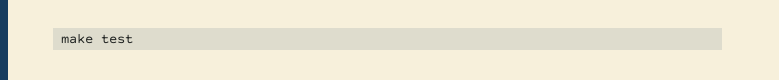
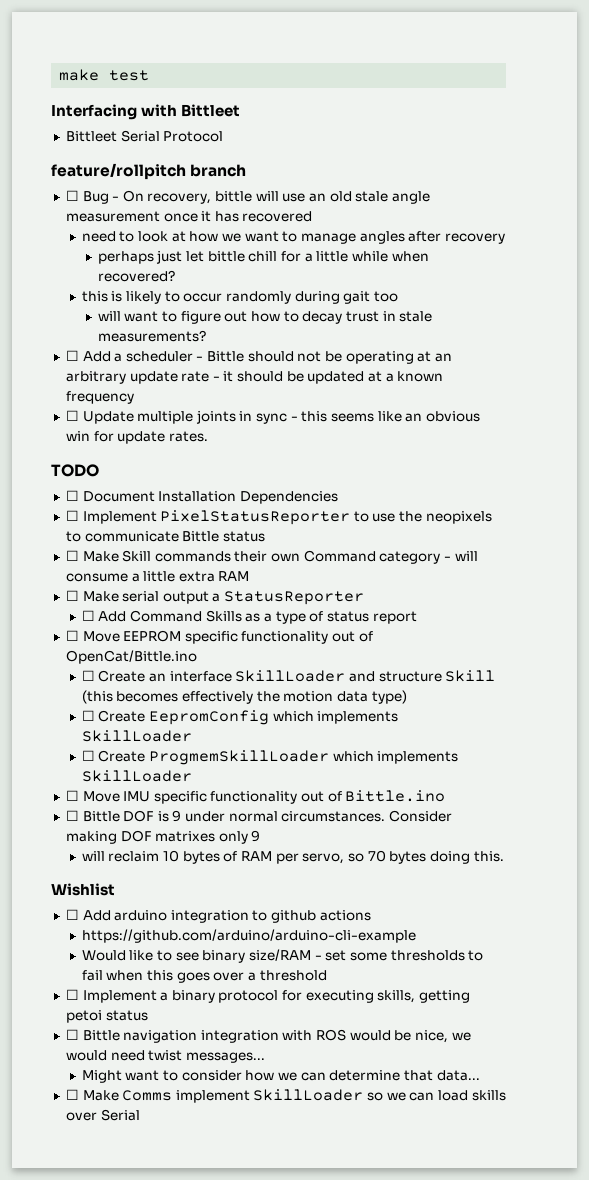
(133, 39) none -> [51,104,241,120] [65,130,224,142] [51,163,247,180] [65,190,430,204] [65,211,313,222] [81,231,505,244] [97,250,429,264] [97,270,175,282] [81,291,398,304] [97,311,433,324] [97,330,206,342] [65,350,452,364] [65,371,444,384] [65,391,134,404] [65,410,480,424] [65,431,208,444] [51,464,99,477] [65,490,338,504] [65,510,492,525] [65,531,265,542] [65,550,478,564] [65,571,250,582] [65,590,365,605] [81,610,417,624] [65,630,373,644] [65,650,197,664] [81,670,496,682] [81,690,407,704] [81,710,399,725] [81,730,192,742] [81,750,459,765] [81,770,192,782] [65,790,446,804] [65,810,453,822] [65,830,261,844] [81,850,504,864] [51,883,115,896] [65,909,371,923] [81,929,416,943] [81,949,484,963] [81,970,327,983] [65,989,471,1003] [65,1010,148,1023] [65,1029,471,1043] [65,1050,265,1063] [81,1070,480,1083] [65,1089,506,1103] [65,1109,140,1121] // Interfacing with Bittleet // Bittleet Serial Protocol // feature/rollpitch branch // ☐ Bug - On recovery, bittle will use an old stale angle measurement once it has recovered // need to look at how we want to manage angles after recovery // perhaps just let bittle chill for a little while when recovered? // this is likely to occur randomly during gait too // will want to figure out how to decay trust in stale measurements? // ☐ Add a scheduler - Bittle should not be operating at an arbitrary update rate - it should be updated at a known frequency // ☐ Update multiple joints in sync - this seems like an obvious win for update rates. // TODO // ☐ Document Installation Dependencies // ☐ Implement PixelStatusReporter to use the neopixels to communicate Bittle status // ☐ Make Skill commands their own Command category - will consume a little extra RAM // ☐ Make serial output a StatusReporter // ☐ Add Command Skills as a type of status report // ☐ Move EEPROM specific functionality out of OpenCat/Bittle.ino // ☐ Create an interface SkillLoader and structure Skill (this becomes effectively the motion data type) // ☐ Create EepromConfig which implements SkillLoader // ☐ Create ProgmemSkillLoader which implements SkillLoader // ☐ Move IMU specific functionality out of Bittle.ino // ☐ Bittle DOF is 9 under normal circumstances. Consider making DOF matrixes only 9 // will reclaim 10 bytes of RAM per servo, so 70 bytes doing this. // Wishlist // ☐ Add arduino integration to github actions // https://github.com/arduino/arduino-cli-example // Would like to see binary size/RAM - set some thresholds to fail when this goes over a threshold // ☐ Implement a binary protocol for executing skills, getting petoi status // ☐ Bittle navigation integration with ROS would be nice, we would need twist messages... // Might want to consider how we can determine that data... // ☐ Make Comms implement SkillLoader so we can load skills over Serial

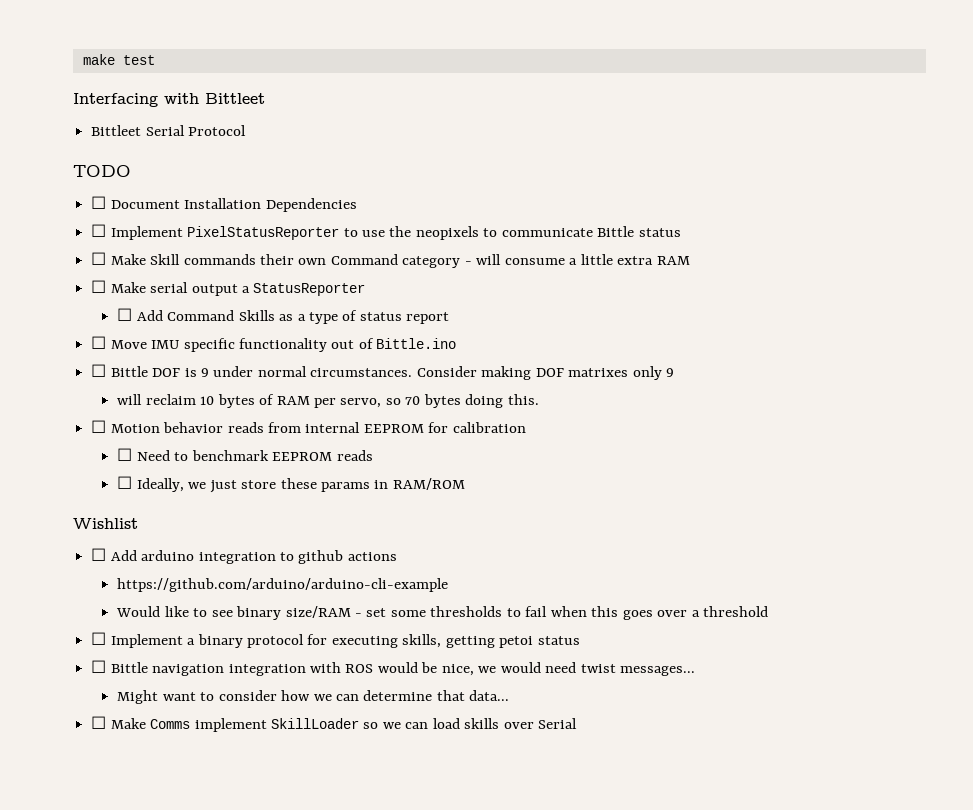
[51,163,247,180] [65,190,430,204] [65,211,313,222] [81,231,505,244] [97,250,429,264] [97,270,175,282] [81,291,398,304] [97,311,433,324] [97,330,206,342] [65,350,452,364] [65,371,444,384] [65,391,134,404] [65,410,480,424] [65,431,208,444] // feature/rollpitch branch // ☐ Bug - On recovery, bittle will use an old stale angle measurement once it has recovered // need to look at how we want to manage angles after recovery // perhaps just let bittle chill for a little while when recovered? // this is likely to occur randomly during gait too // will want to figure out how to decay trust in stale measurements? // ☐ Add a scheduler - Bittle should not be operating at an arbitrary update rate - it should be updated at a known frequency // ☐ Update multiple joints in sync - this seems like an obvious win for update rates. -> (247, 130) none
[65,630,373,644] [65,650,197,664] [81,670,496,682] [81,690,407,704] [81,710,399,725] [81,730,192,742] [81,750,459,765] [81,770,192,782] // ☐ Move EEPROM specific functionality out of OpenCat/Bittle.ino // ☐ Create an interface SkillLoader and structure Skill (this becomes effectively the motion data type) // ☐ Create EepromConfig which implements SkillLoader // ☐ Create ProgmemSkillLoader which implements SkillLoader -> (450, 318) none
(504, 856) none -> [91,420,526,433] [117,448,373,461] [117,476,465,493] // ☐ Motion behavior reads from internal EEPROM for calibration // ☐ Need to benchmark EEPROM reads // ☐ Ideally, we just store these params in RAM/ROM

